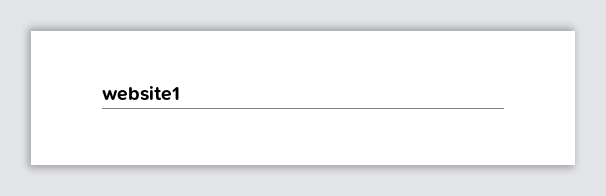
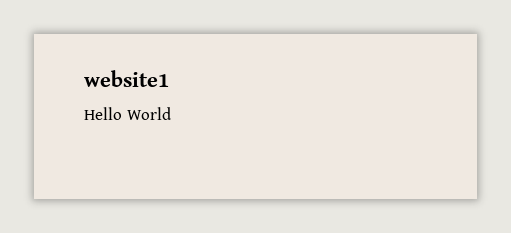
(180, 93) none -> [84,107,171,120] // Hello World

